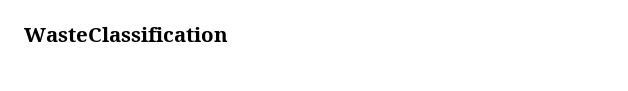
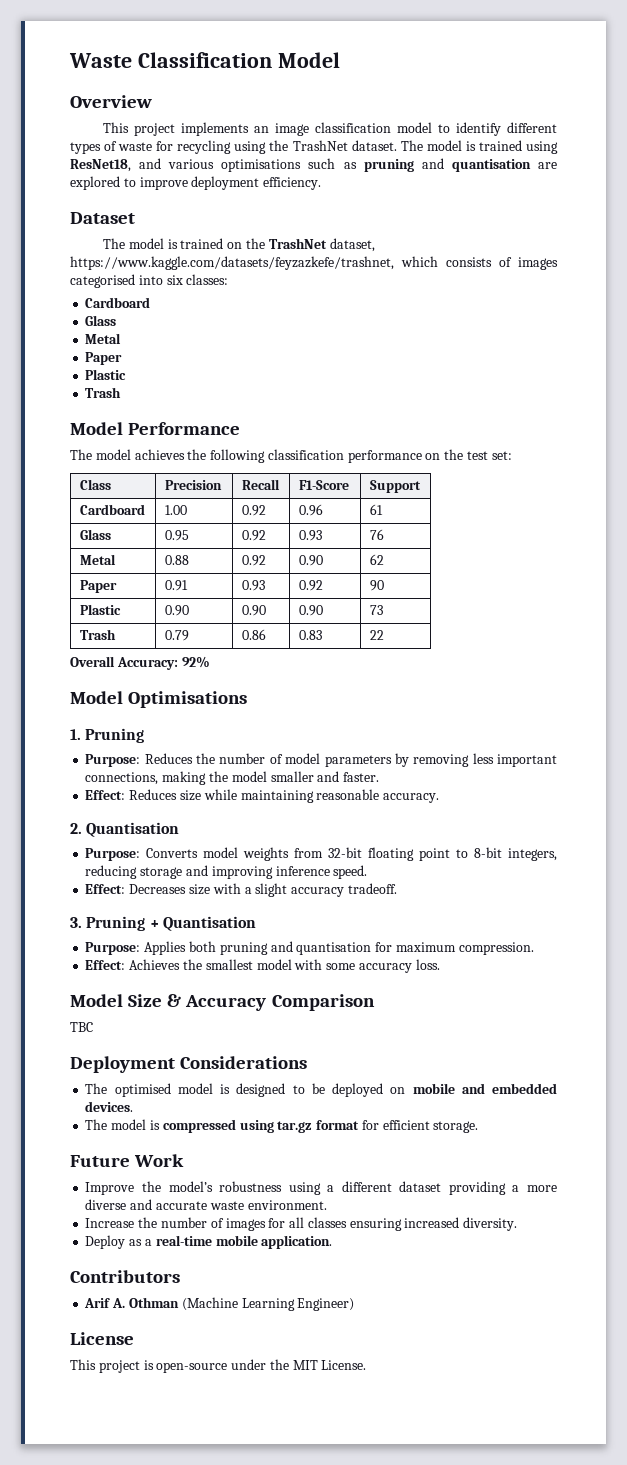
[24,27,228,42] WasteClassification -> [69,52,340,68] [70,95,152,108] [103,122,557,136] [70,140,559,154] [70,158,557,172] [70,176,322,190] [70,212,135,224] [103,238,375,252] [70,256,558,270] [70,274,229,288] [85,297,151,308] [85,315,117,326] [85,333,122,344] [85,352,123,365] [85,369,127,380] [85,387,122,398] [70,422,241,435] [70,449,512,463] [79,479,111,490] [164,480,222,490] [241,479,280,490] [298,480,349,490] [369,480,421,493] [79,504,145,515] [164,505,187,515] [241,505,266,516] [298,504,323,516] [369,504,383,515] [79,529,111,540] [164,530,189,541] [241,530,266,541] [298,530,322,541] [369,529,384,540] [79,554,116,565] [164,555,189,565] [241,555,266,566] [298,555,323,566] [369,554,384,565] [79,580,117,593] [164,580,188,591] [241,580,265,591] [298,580,323,591] [369,580,384,591] [79,604,121,615] [164,605,189,616] [241,605,266,616] [298,605,323,616] [369,605,383,615] [79,629,116,640] [164,630,189,641] [241,629,266,640] [298,630,322,640] [369,630,384,640] [70,656,210,670] [70,691,248,708] [70,728,145,743] [85,753,558,767] [85,771,380,785] [85,789,440,803] [70,822,180,837] [85,847,557,861] [85,865,368,879] [85,883,397,897] [70,916,256,931] [85,941,534,955] [85,959,440,973] [70,994,375,1011] [70,1022,93,1032] [70,1056,308,1073] [85,1083,558,1097] [85,1101,134,1112] [85,1119,479,1133] [70,1154,185,1167] [85,1181,557,1195] [85,1199,327,1210] [85,1217,518,1231] [85,1235,333,1249] [70,1270,180,1283] [84,1297,355,1311] [70,1332,134,1345] [70,1359,367,1373] Waste Classification Model // Overview // This project implements an image classification model to identify different types of waste for recycling using the TrashNet dataset. The model is trained using ResNet18, and various optimisations such as pruning and quantisation are explored to improve deployment efficiency. // Dataset // The model is trained on the TrashNet dataset, https://www.kaggle.com/datasets/feyzazkefe/trashnet, which consists of images categorised into six classes: // Cardboard // Glass // Metal // Paper // Plastic // Trash // Model Performance // The model achieves the following classification performance on the test set: // Class | Precision | Recall | F1-Score | Support // Cardboard | 1.00 | 0.92 | 0.96 | 61 // Glass | 0.95 | 0.92 | 0.93 | 76 // Metal | 0.88 | 0.92 | 0.90 | 62 // Paper | 0.91 | 0.93 | 0.92 | 90 // Plastic | 0.90 | 0.90 | 0.90 | 73 // Trash | 0.79 | 0.86 | 0.83 | 22 // Overall Accuracy: 92% // Model Optimisations // 1. Pruning // Purpose: Reduces the number of model parameters by removing less important connections, making the model smaller and faster. // Effect: Reduces size while maintaining reasonable accuracy. // 2. Quantisation // Purpose: Converts model weights from 32-bit floating point to 8-bit integers, reducing storage and improving inference speed. // Effect: Decreases size with a slight accuracy tradeoff. // 3. Pruning + Quantisation // Purpose: Applies both pruning and quantisation for maximum compression. // Effect: Achieves the smallest model with some accuracy loss. // Model Size & Accuracy Comparison // TBC // Deployment Considerations // The optimised model is designed to be deployed on mobile and embedded devices. // The model is compressed using tar.gz format for efficient storage. // Future Work // Improve the model’s robustness using a different dataset providing a more diverse and accurate waste environment. // Increase the number of images for all classes ensuring increased diversity. // Deploy as a real-time mobile application. // Contributors // Arif A. Othman (Machine Learning Engineer) // License // This project is open-source under the MIT License.

